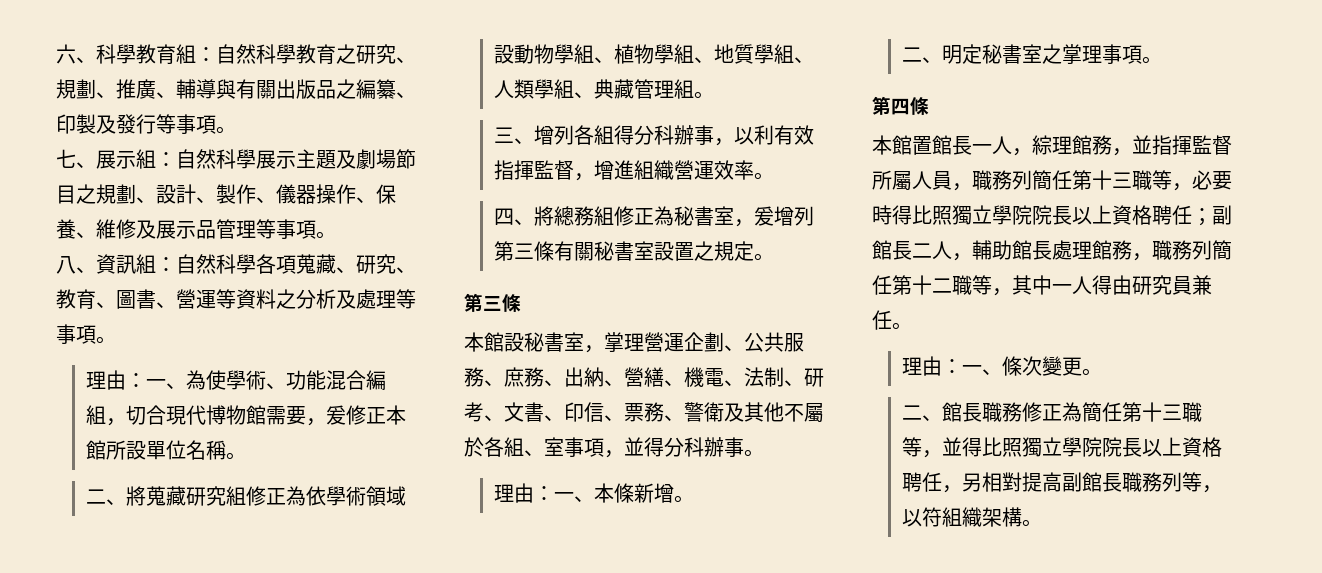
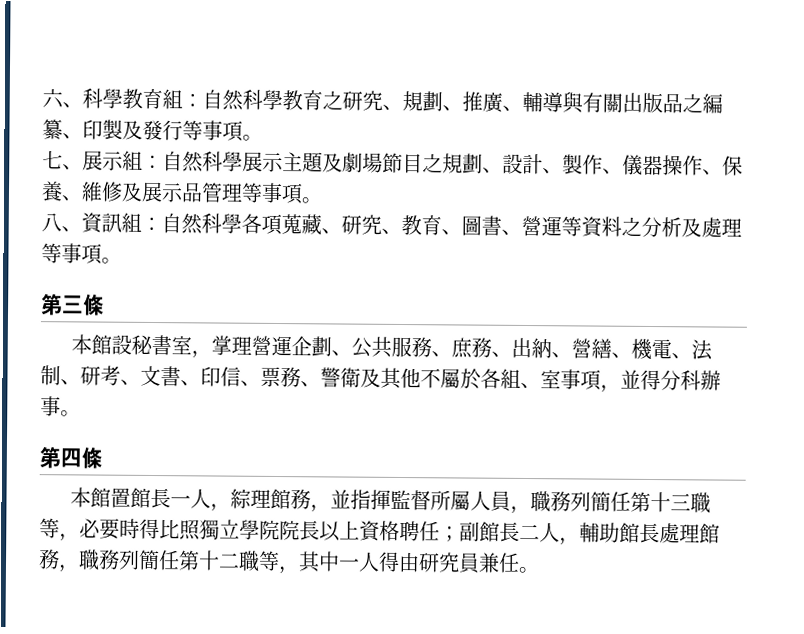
[86,370,387,390] [86,405,407,426] [86,440,247,460] [86,486,407,506] [494,44,815,64] [494,79,715,99] [494,125,815,146] [494,160,775,181] [494,206,815,227] [494,241,775,261] // 理由：一、為使學術、功能混合編組，切合現代博物館需要，爰修正本館所設單位名稱。 // 二、將蒐藏研究組修正為依學術領域設動物學組、植物學組、地質學組、人類學組、典藏管理組。 // 三、增列各組得分科辦事，以利有效指揮監督，增進組織營運效率。 // 四、將總務組修正為秘書室，爰增列第三條有關秘書室設置之規定。 -> (122, 260) none
[494,483,695,503] [902,44,1163,64] // 理由：一、本條新增。 // 二、明定秘書室之掌理事項。 -> (81, 413) none
[902,356,1103,376] [902,402,1203,422] [902,437,1223,458] [902,472,1223,493] [902,507,1043,527] // 理由：一、條次變更。 // 二、館長職務修正為簡任第十三職等，並得比照獨立學院院長以上資格聘任，另相對提高副館長職務列等，以符組織架構。 -> (539, 570) none

